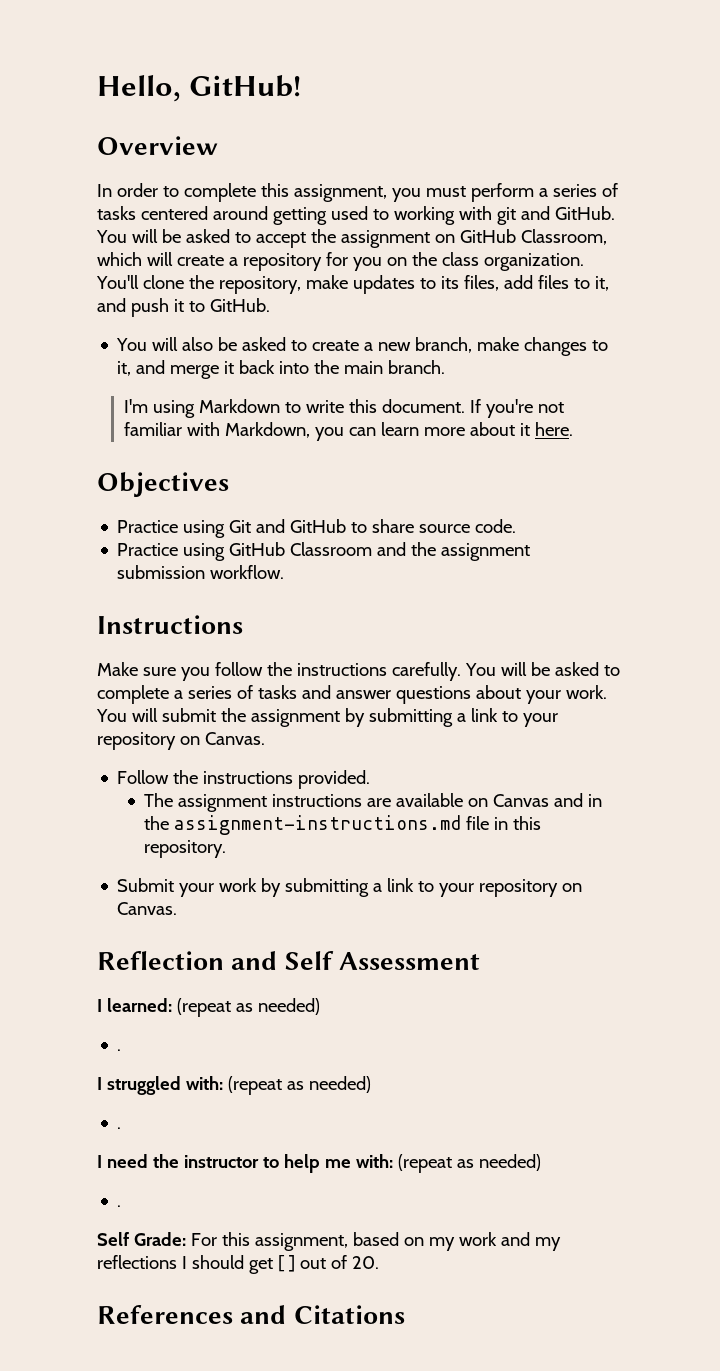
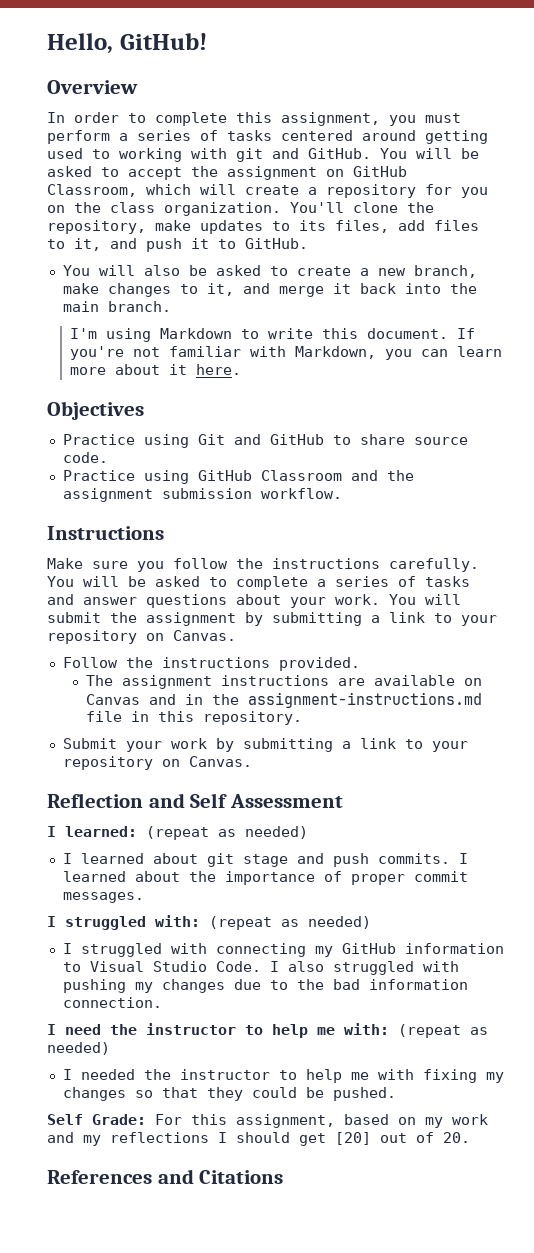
[117,1049,122,1051] . -> [62,853,468,867] [62,871,468,885] [62,892,144,903] I learned about git stage and push commits. I learned about the importance of proper commit messages.
[117,1127,122,1129] . -> [62,943,504,957] [62,961,459,975] [62,979,468,993] [62,997,162,1008] I struggled with connecting my GitHub information to Visual Studio Code. I also struggled with pushing my changes due to the bad information connection.
[117,1205,122,1207] . -> [62,1069,504,1083] [62,1087,396,1101] I needed the instructor to help me with fixing my changes so that they could be pushed.
[277,1255,295,1272] [ ] -> [335,1132,371,1145] [20]

